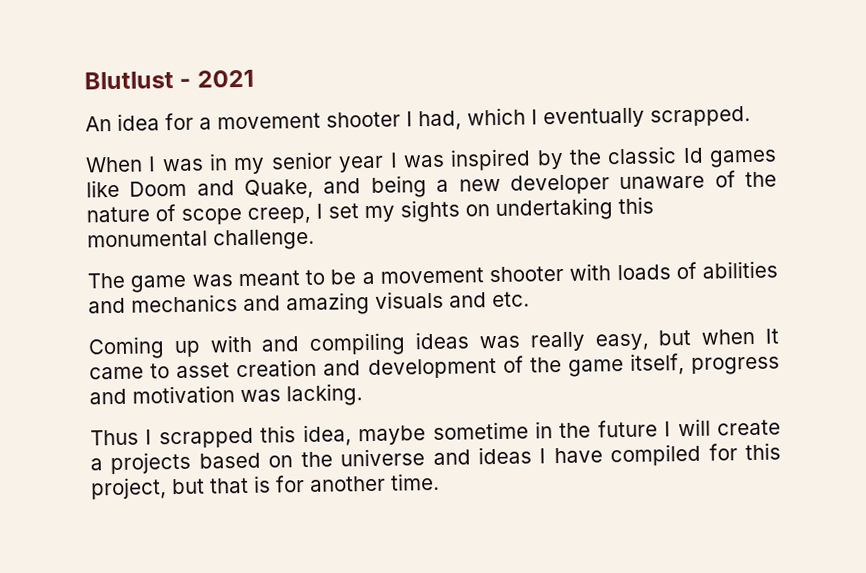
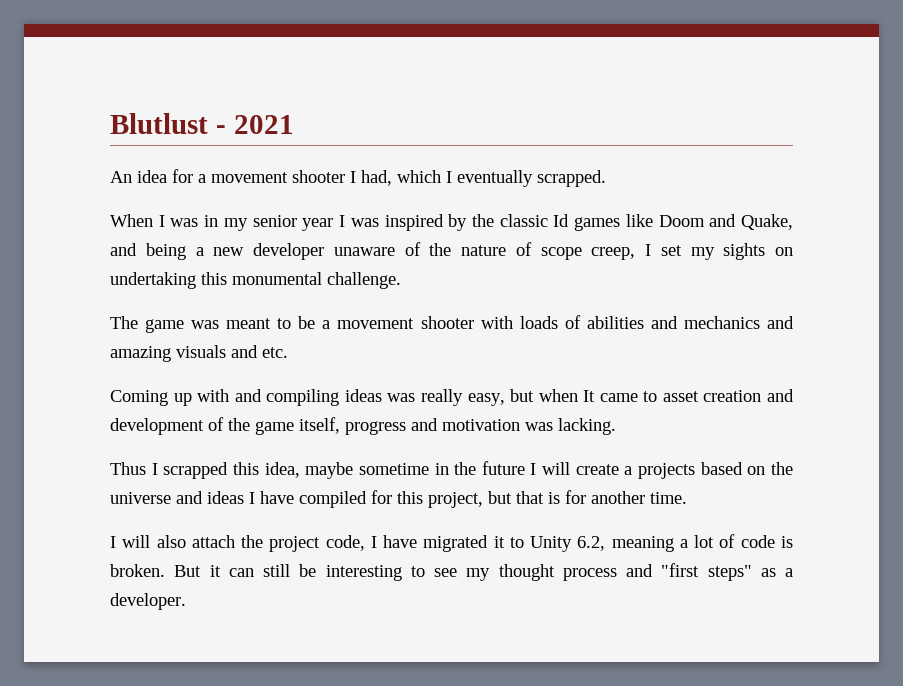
(440, 481) none -> [110,534,793,552] [110,563,793,581] [110,593,186,610] // I will also attach the project code, I have migrated it to Unity 6.2, meaning a lot of code is broken. But it can still be interesting to see my thought process and "first steps" as a developer.

